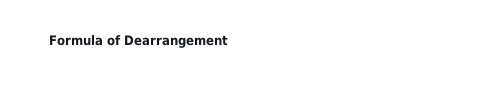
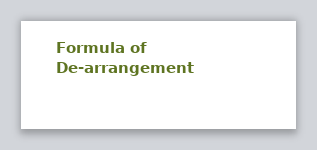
[124,35,228,48] Dearrangement -> [56,62,194,76] De-arrangement

